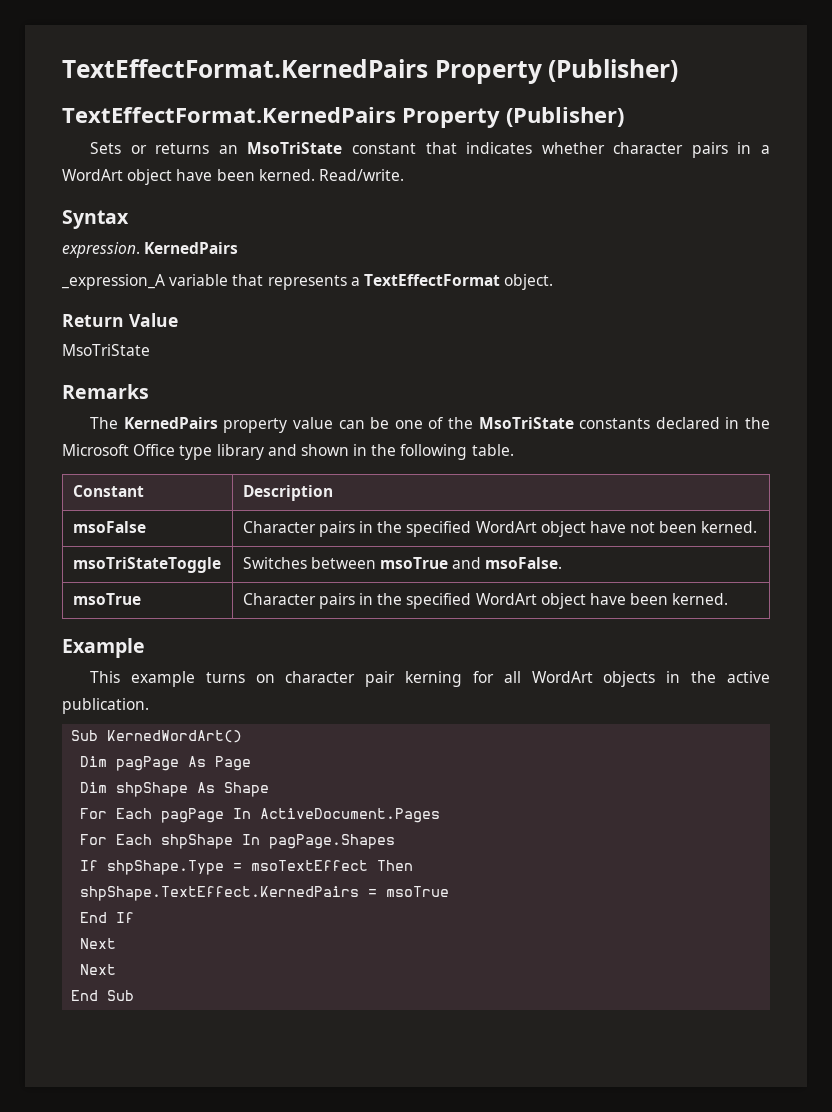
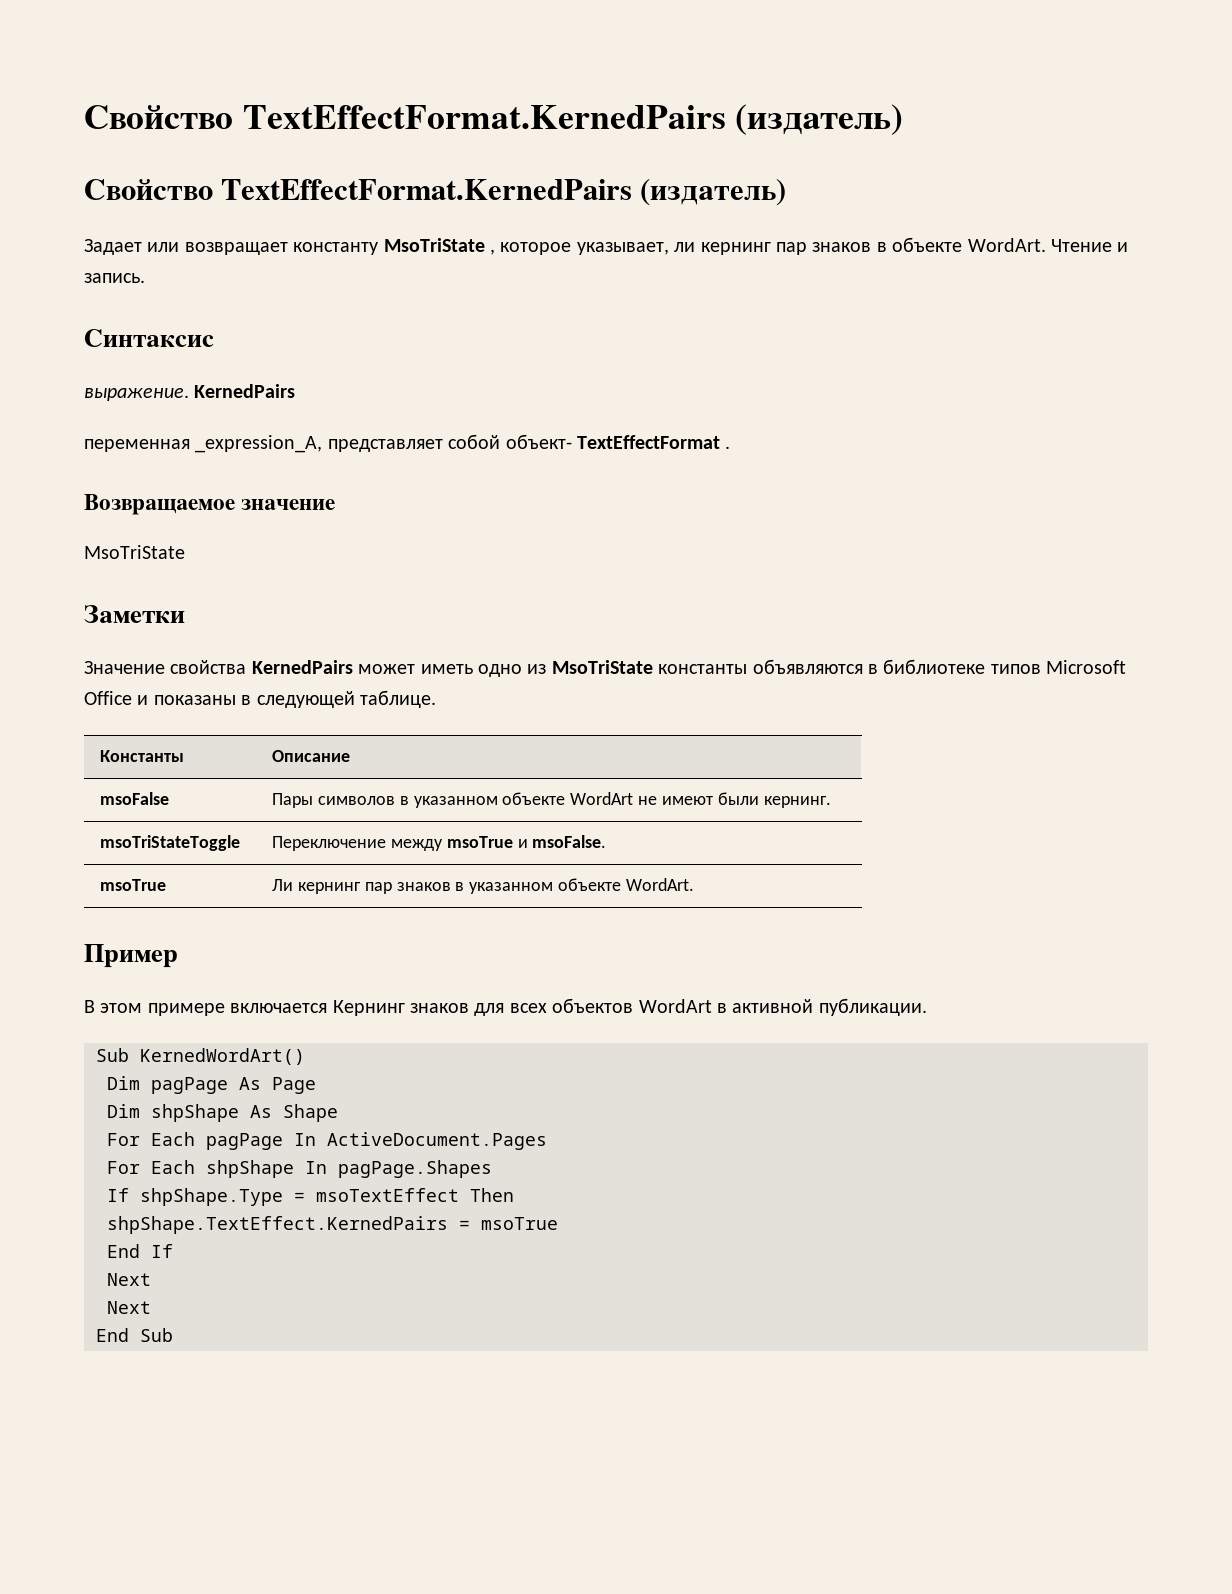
[62,59,679,84] [62,107,624,128] [90,142,771,158] [62,169,404,185] [62,210,129,229] [62,242,239,258] [61,274,554,290] [62,313,178,327] [62,344,150,356] [62,384,149,399] [90,417,771,433] [62,444,514,460] [72,485,144,497] [242,485,333,501] [72,521,146,533] [242,521,758,537] [72,557,221,573] [242,557,563,569] [72,593,141,605] [242,593,729,609] [62,638,145,658] [90,671,770,687] [62,698,149,714] TextEffectFormat.KernedPairs Property (Publisher) // TextEffectFormat.KernedPairs Property (Publisher) // Sets or returns an MsoTriState constant that indicates whether character pairs in a WordArt object have been kerned. Read/write. // Syntax // expression. KernedPairs // _expression_A variable that represents a TextEffectFormat object. // Return Value // MsoTriState // Remarks // The KernedPairs property value can be one of the MsoTriState constants declared in the Microsoft Office type library and shown in the following table. // Constant | Description // msoFalse | Character pairs in the specified WordArt object have not been kerned. // msoTriStateToggle | Switches between msoTrue and msoFalse. // msoTrue | Character pairs in the specified WordArt object have been kerned. // Example // This example turns on character pair kerning for all WordArt objects in the active publication. -> [84,104,904,135] [84,179,787,206] [84,237,1129,255] [84,273,145,283] [84,329,214,347] [84,384,296,401] [84,434,731,453] [84,494,336,515] [84,545,185,559] [84,605,185,623] [84,659,1127,677] [84,690,436,708] [99,750,184,762] [271,750,350,762] [99,792,169,805] [271,792,831,808] [99,835,240,851] [271,835,607,851] [99,879,166,891] [271,878,694,894] [84,944,178,968] [84,998,927,1016] Свойство TextEffectFormat.KernedPairs (издатель) // Свойство TextEffectFormat.KernedPairs (издатель) // Задает или возвращает константу MsoTriState , которое указывает, ли кернинг пар знаков в объекте WordArt. Чтение и запись. // Синтаксис // выражение. KernedPairs // переменная _expression_A, представляет собой объект- TextEffectFormat . // Возвращаемое значение // MsoTriState // Заметки // Значение свойства KernedPairs может иметь одно из MsoTriState константы объявляются в библиотеке типов Microsoft Office и показаны в следующей таблице. // Константы | Описание // msoFalse | Пары символов в указанном объекте WordArt не имеют были кернинг. // msoTriStateToggle | Переключение между msoTrue и msoFalse. // msoTrue | Ли кернинг пар знаков в указанном объекте WordArt. // Пример // В этом примере включается Кернинг знаков для всех объектов WordArt в активной публикации.

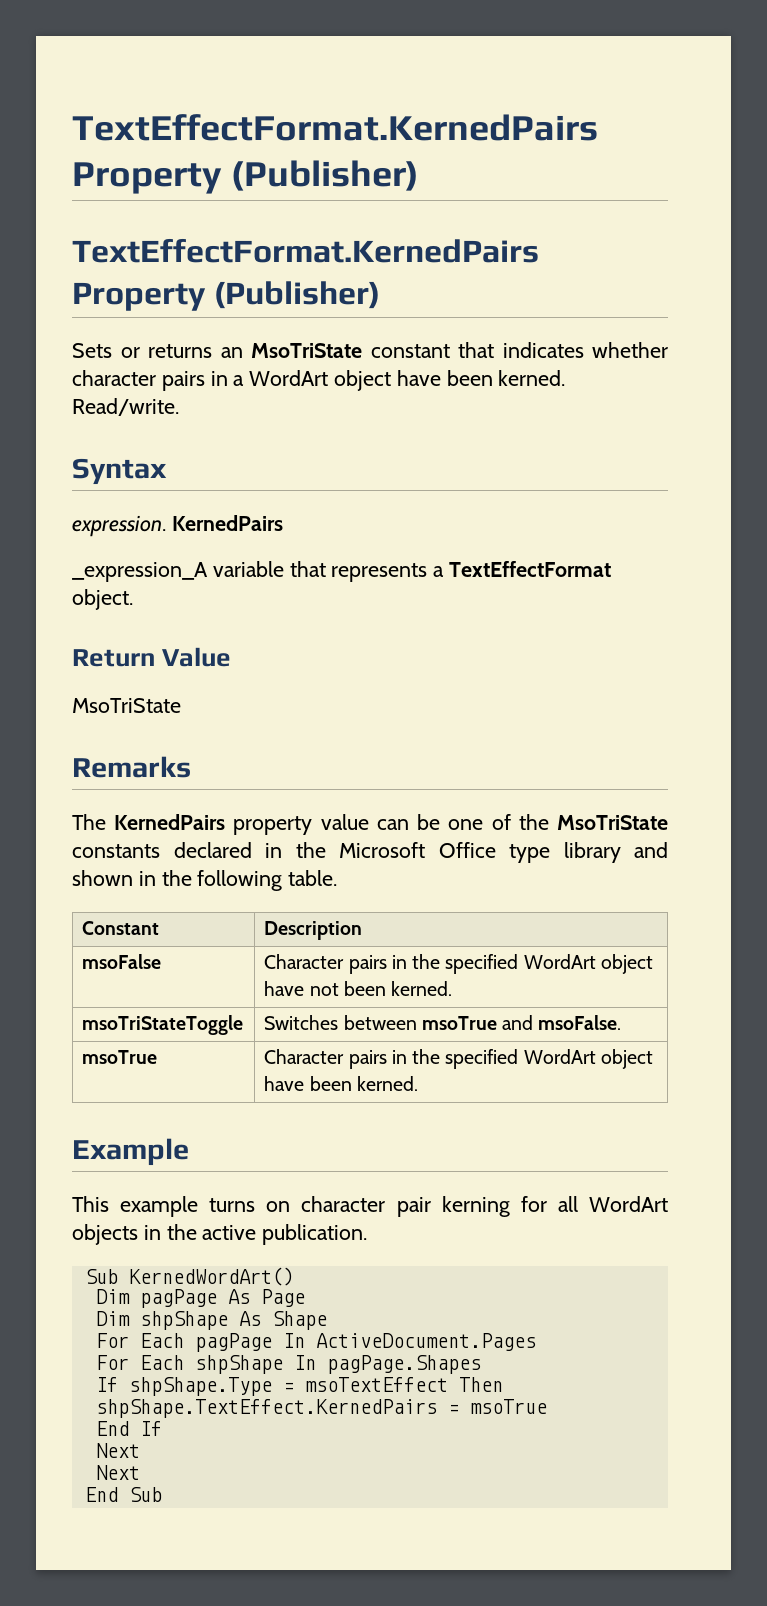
[84,104,904,135] [84,179,787,206] [84,237,1129,255] [84,273,145,283] [84,329,214,347] [84,384,296,401] [84,434,731,453] [84,494,336,515] [84,545,185,559] [84,605,185,623] [84,659,1127,677] [84,690,436,708] [99,750,184,762] [271,750,350,762] [99,792,169,805] [271,792,831,808] [99,835,240,851] [271,835,607,851] [99,879,166,891] [271,878,694,894] [84,944,178,968] [84,998,927,1016] Свойство TextEffectFormat.KernedPairs (издатель) // Свойство TextEffectFormat.KernedPairs (издатель) // Задает или возвращает константу MsoTriState , которое указывает, ли кернинг пар знаков в объекте WordArt. Чтение и запись. // Синтаксис // выражение. KernedPairs // переменная _expression_A, представляет собой объект- TextEffectFormat . // Возвращаемое значение // MsoTriState // Заметки // Значение свойства KernedPairs может иметь одно из MsoTriState константы объявляются в библиотеке типов Microsoft Office и показаны в следующей таблице. // Константы | Описание // msoFalse | Пары символов в указанном объекте WordArt не имеют были кернинг. // msoTriStateToggle | Переключение между msoTrue и msoFalse. // msoTrue | Ли кернинг пар знаков в указанном объекте WordArt. // Пример // В этом примере включается Кернинг знаков для всех объектов WordArt в активной публикации. -> [72,114,598,141] [72,160,419,194] [72,238,539,263] [72,281,380,311] [72,342,668,358] [72,370,566,391] [72,398,179,416] [72,458,167,485] [72,515,283,537] [72,561,612,582] [72,589,133,610] [72,647,232,667] [72,698,181,713] [72,756,191,778] [72,814,669,835] [72,842,668,863] [72,870,338,891] [82,921,160,935] [264,921,363,940] [82,954,162,969] [264,954,653,974] [264,981,453,996] [82,1015,244,1035] [264,1015,622,1030] [82,1050,158,1064] [264,1049,653,1069] [264,1076,418,1091] [72,1138,189,1166] [72,1196,669,1217] [72,1224,368,1245] TextEffectFormat.KernedPairs Property (Publisher) // TextEffectFormat.KernedPairs Property (Publisher) // Sets or returns an MsoTriState constant that indicates whether character pairs in a WordArt object have been kerned. Read/write. // Syntax // expression. KernedPairs // _expression_A variable that represents a TextEffectFormat object. // Return Value // MsoTriState // Remarks // The KernedPairs property value can be one of the MsoTriState constants declared in the Microsoft Office type library and shown in the following table. // Constant | Description // msoFalse | Character pairs in the specified WordArt object have not been kerned. // msoTriStateToggle | Switches between msoTrue and msoFalse. // msoTrue | Character pairs in the specified WordArt object have been kerned. // Example // This example turns on character pair kerning for all WordArt objects in the active publication.

